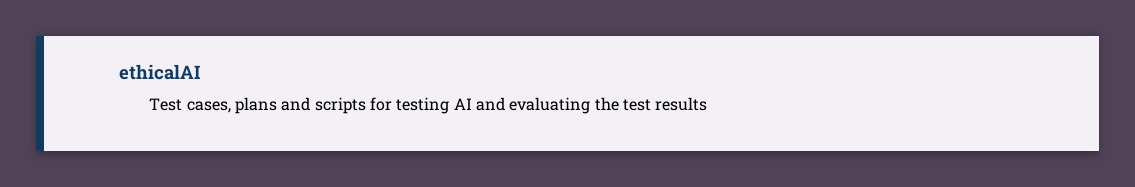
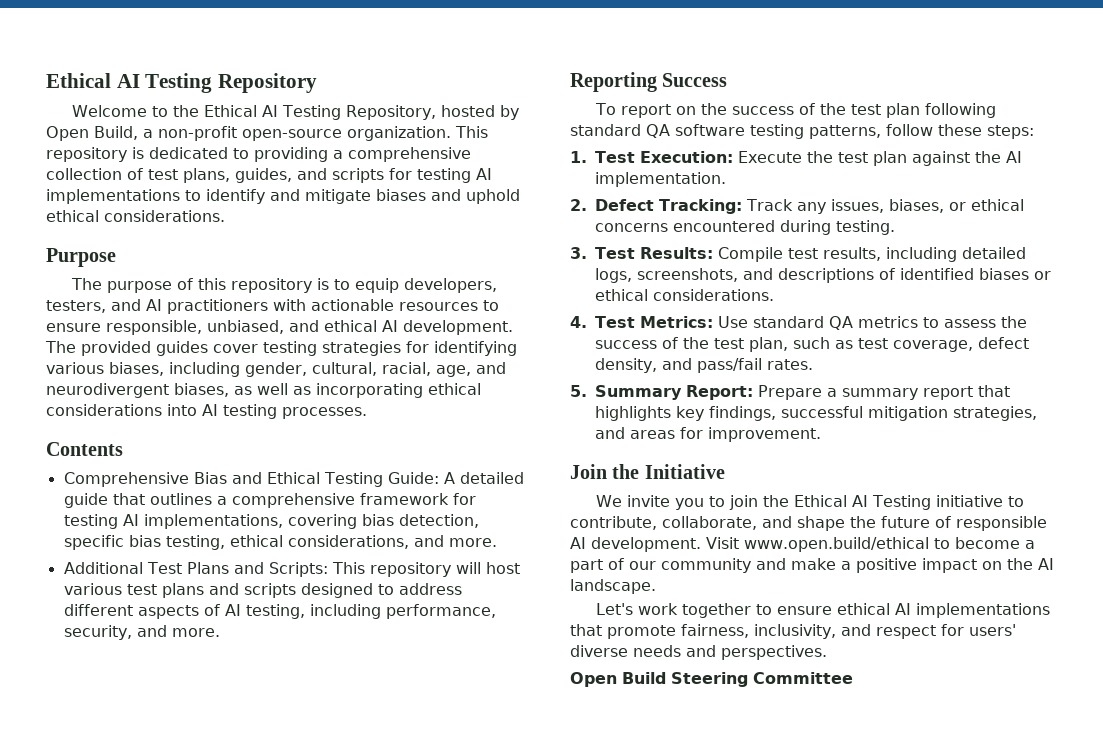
[119,64,200,80] [149,97,278,114] ethicalAI // Test cases, plans -> [46,73,318,93] [71,105,519,120] [46,126,488,141] [46,147,471,162] [46,168,292,183] Ethical AI Testing Repository // Welcome to the Ethical AI Testing Repository, hosted by Open Build, a non-profit open-source organization. This repository is dedicated to providing a comprehensive collection of test plans, guides,
[475,97,708,114] and evaluating the test results -> [46,189,520,204] [46,210,225,222] [46,248,116,267] [70,278,497,293] [46,299,499,314] [46,320,513,335] [45,341,517,356] [46,362,506,377] [46,383,481,398] [46,404,367,419] [46,442,123,456] [63,472,524,487] [63,493,476,508] [63,514,479,529] [63,535,497,550] [63,562,520,577] [63,583,462,598] [63,604,496,619] [63,625,220,640] [570,72,728,92] [594,103,996,118] [570,124,1034,139] [570,151,1022,166] [595,172,726,187] [570,199,1024,214] [595,220,895,235] [570,247,1026,262] [595,268,1051,283] [595,289,774,301] [570,316,1027,330] [595,337,1029,352] [595,358,813,373] [570,385,1010,400] [595,406,1037,421] [595,427,821,442] [570,464,725,479] [595,495,1024,510] [570,516,1047,531] [570,537,1035,552] [570,558,1054,573] [570,579,656,594] [595,603,1050,618] [570,624,1016,639] [570,645,827,660] [570,672,853,687] implementations to identify and mitigate biases and uphold ethical considerations. // Purpose // The purpose of this repository is to equip developers, testers, and AI practitioners with actionable resources to ensure responsible, unbiased, and ethical AI development. The provided guides cover testing strategies for identifying various biases, including gender, cultural, racial, age, and neurodivergent biases, as well as incorporating ethical considerations into AI testing processes. // Contents // Comprehensive Bias and Ethical Testing Guide: A detailed guide that outlines a comprehensive framework for testing AI implementations, covering bias detection, specific bias testing, ethical considerations, and more. // Additional Test Plans and Scripts: This repository will host various test plans and scripts designed to address different aspects of AI testing, including performance, security, and more. // Reporting Success // To report on the success of the test plan following standard QA software testing patterns, follow these steps: // 1. Test Execution: Execute the test plan against the AI implementation. // 2. Defect Tracking: Track any issues, biases, or ethical concerns encountered during testing. // 3. Test Results: Compile test results, including detailed logs, screenshots, and descriptions of identified biases or ethical considerations. // 4. Test Metrics: Use standard QA metrics to assess the success of the test plan, such as test coverage, defect density, and pass/fail rates. // 5. Summary Report: Prepare a summary report that highlights key findings, successful mitigation strategies, and areas for improvement. // Join the Initiative // We invite you to join the Ethical AI Testing initiative to contribute, collaborate, and shape the future of responsible AI development. Visit www.open.build/ethical to become a part of our community and make a positive impact on the AI landscape. // Let's work together to ensure ethical AI implementations that promote fairness, inclusivity, and respect for users' diverse needs and perspectives. // Open Build Steering Committee

